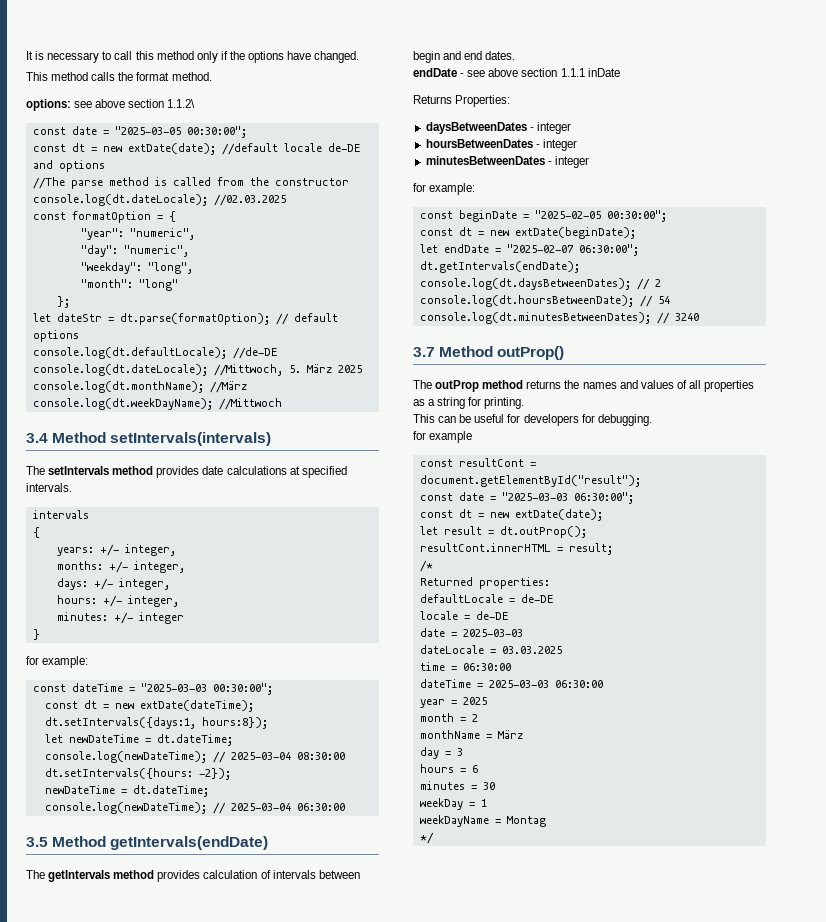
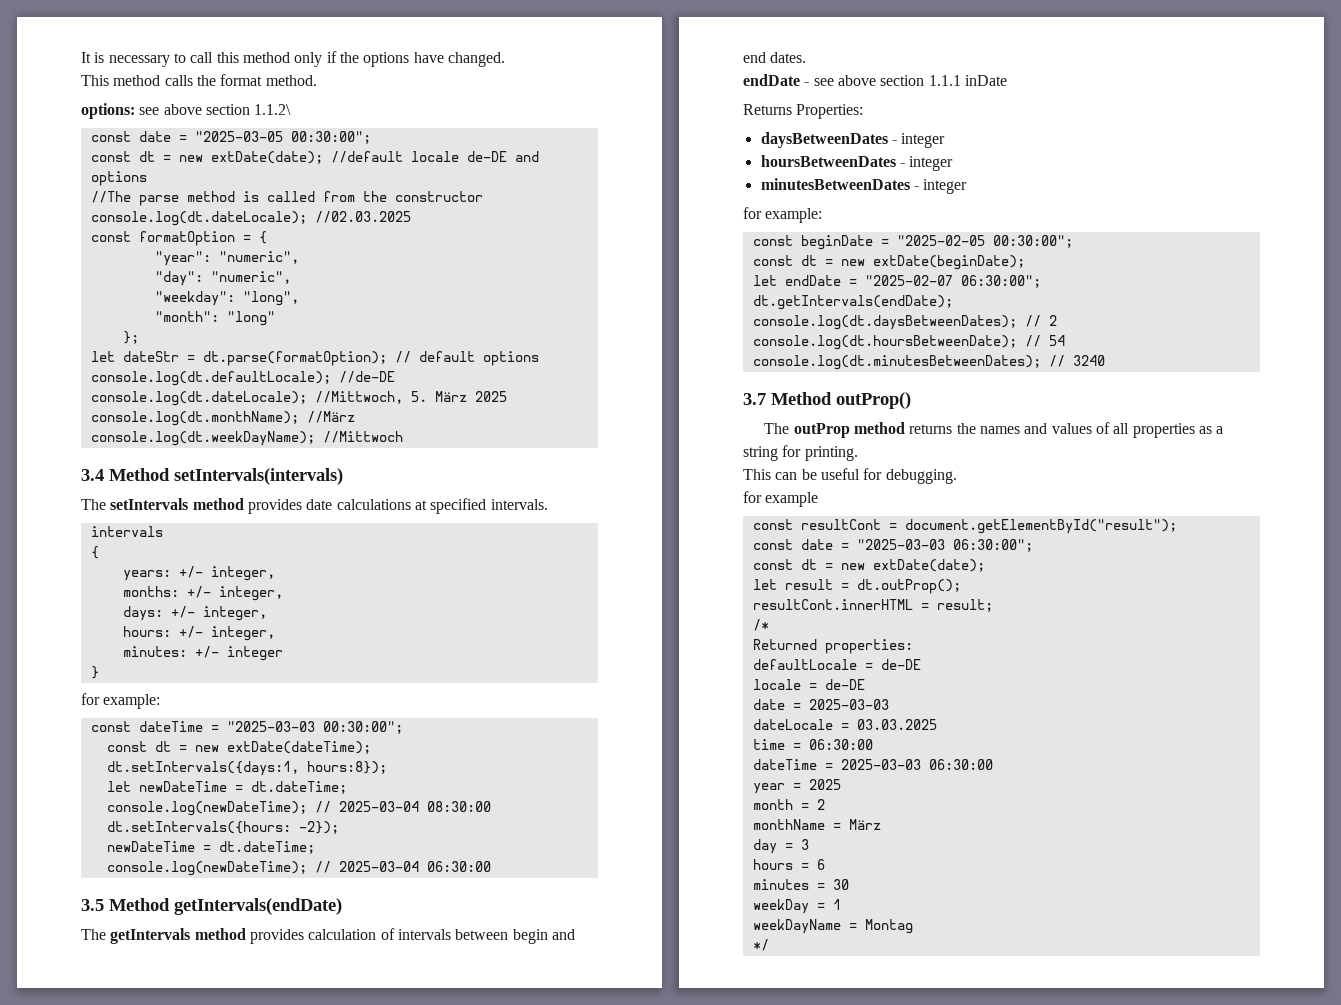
[523,414,595,426] developers for -> (883, 474) none

